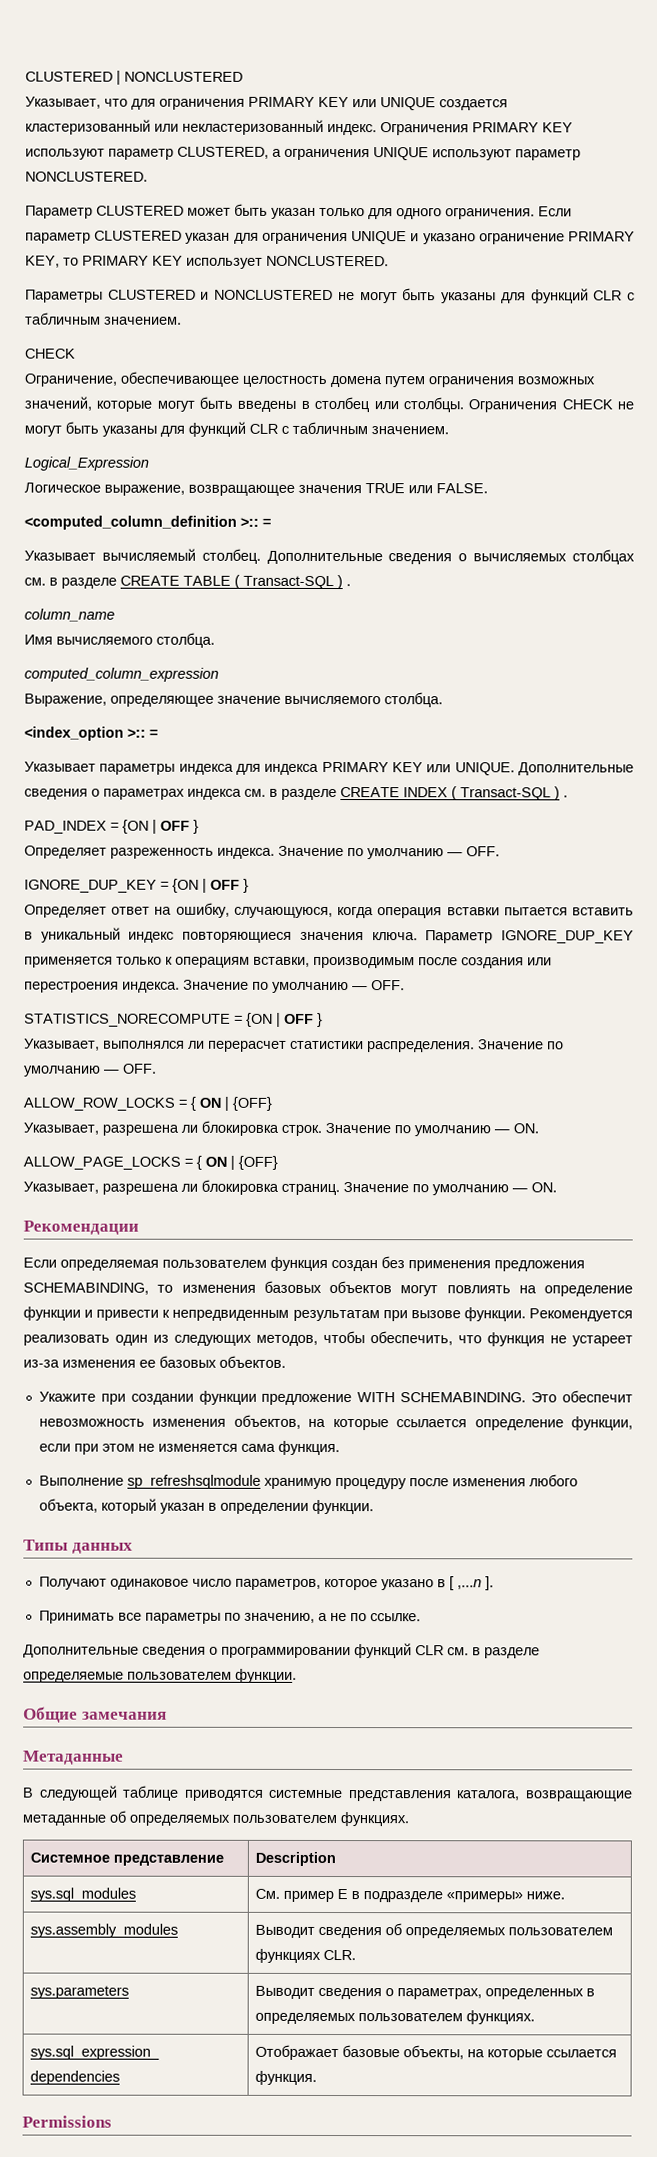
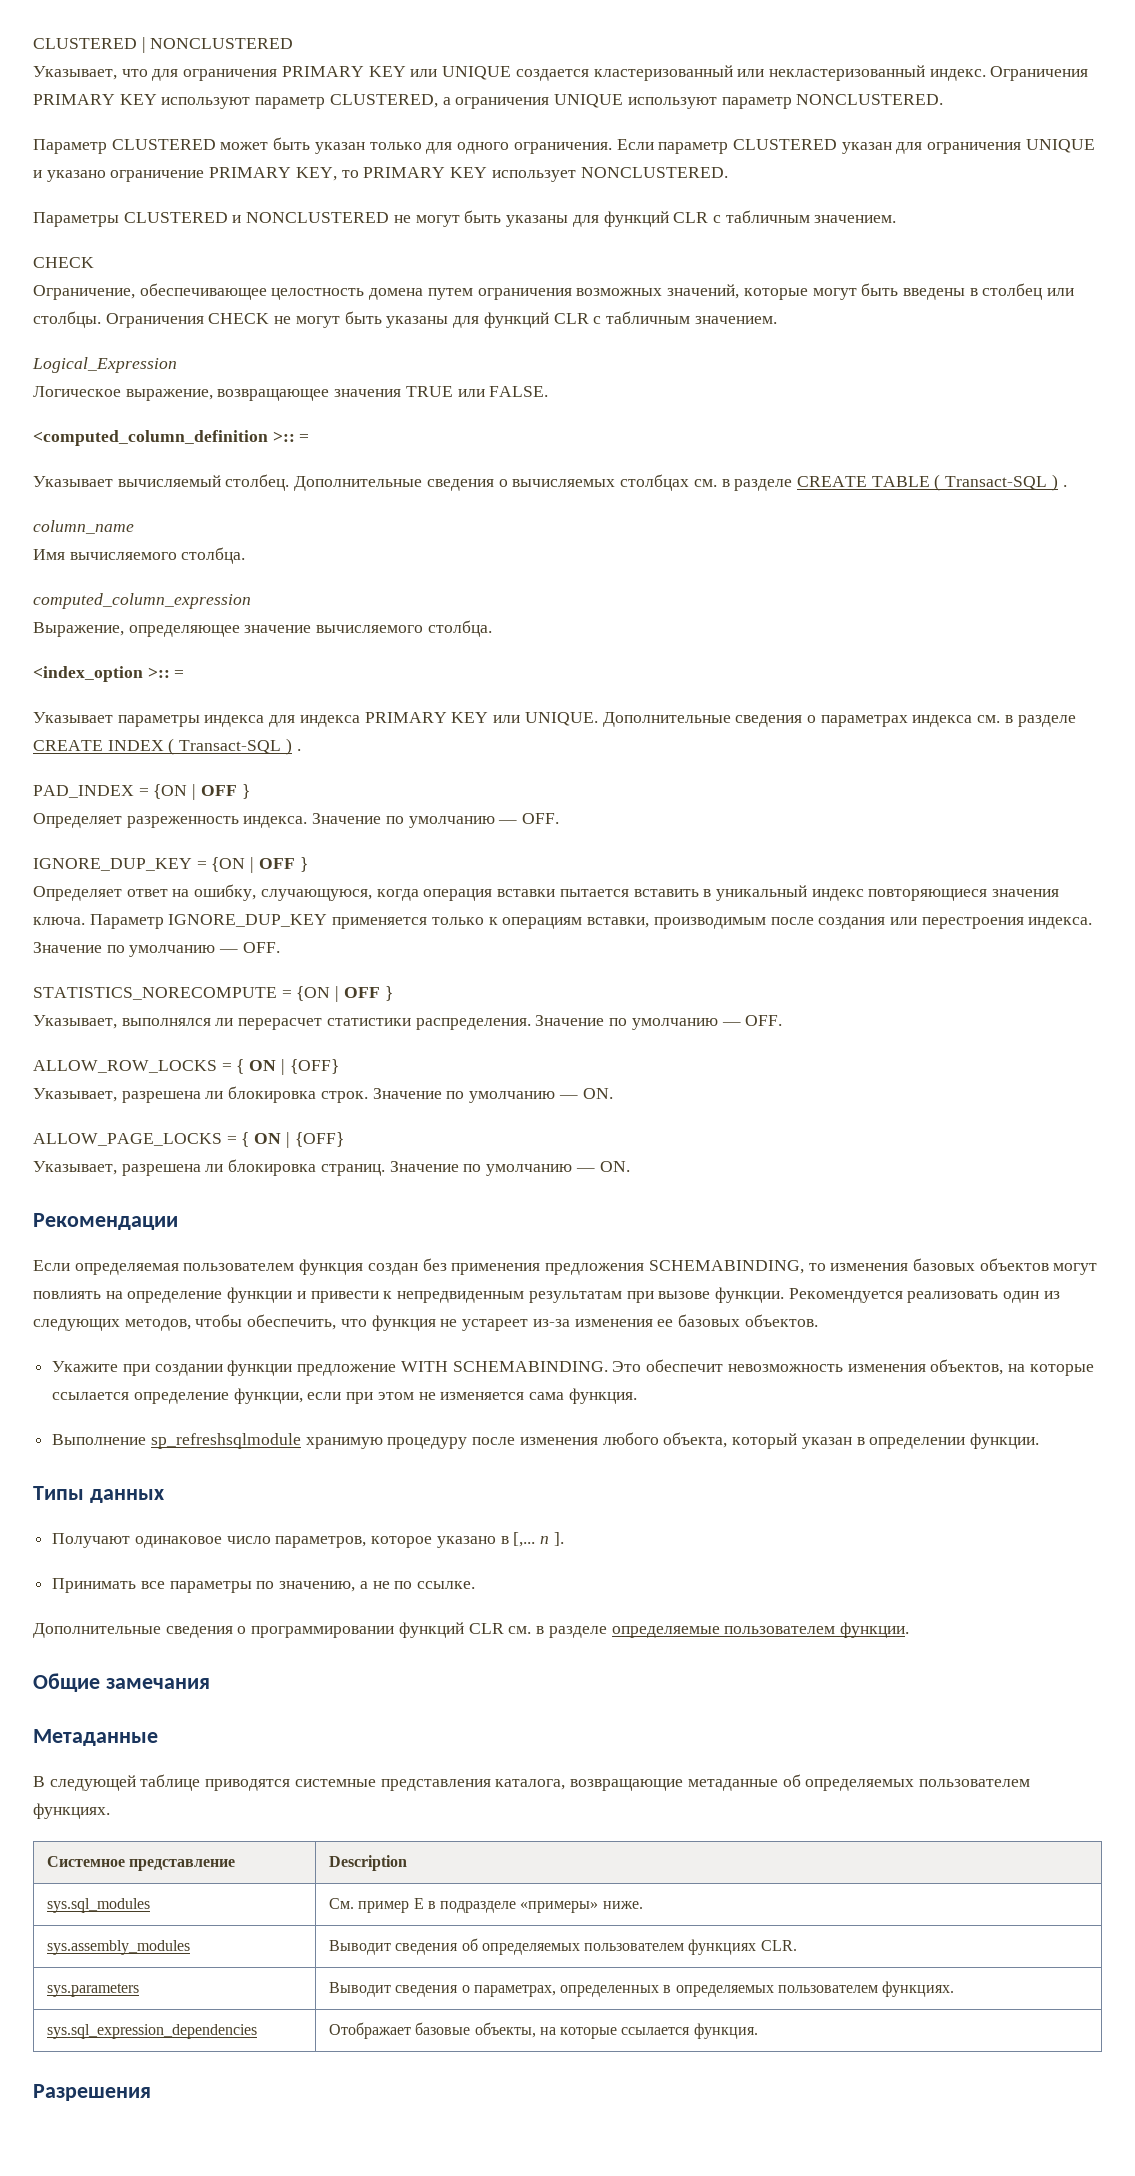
[448,1576,482,1591] [ ,...n -> [513,1532,550,1547] [,... n
[22,2115,112,2128] Permissions -> [33,2084,151,2101] Разрешения

